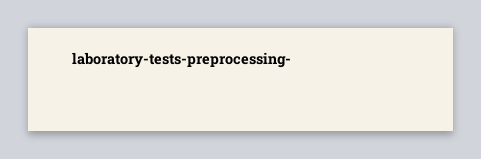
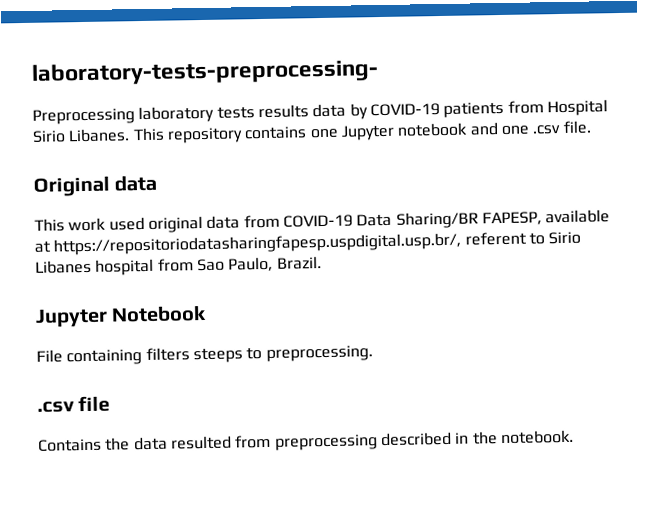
(291, 60) none -> [32,99,608,125] [32,120,592,144] [33,175,158,197] [34,209,611,233] [34,231,582,256] [35,256,322,276] [35,305,208,328] [36,345,373,366] [37,395,111,413] [38,429,574,452] // Preprocessing laboratory tests results data by COVID-19 patients from Hospital Sirio Libanes. This repository contains one Jupyter notebook and one .csv file. // Original data // This work used original data from COVID-19 Data Sharing/BR FAPESP, available at https://repositoriodatasharingfapesp.uspdigital.usp.br/, referent to Sirio Libanes hospital from Sao Paulo, Brazil. // Jupyter Notebook // File containing filters steeps to preprocessing. // .csv file // Contains the data resulted from preprocessing described in the notebook.

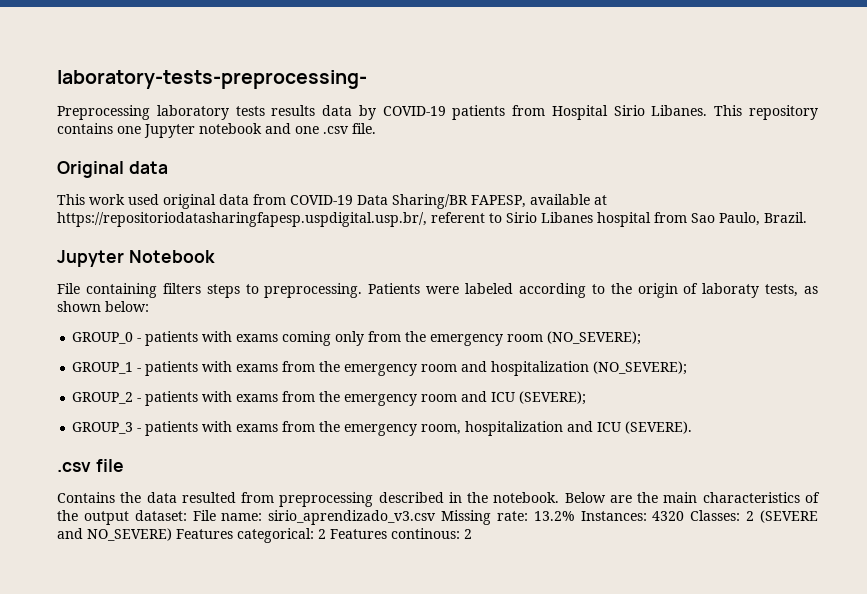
[192,347,243,364] steeps -> [206,284,240,298] steps
(373, 353) none -> [368,283,818,298] [57,301,149,312] [72,331,642,346] [72,361,688,376] [72,391,587,406] [72,421,693,436] Patients were labeled according to the origin of laboraty tests, as shown below: // GROUP_0 - patients with exams coming only from the emergency room (NO_SEVERE); // GROUP_1 - patients with exams from the emergency room and hospitalization (NO_SEVERE); // GROUP_2 - patients with exams from the emergency room and ICU (SEVERE); // GROUP_3 - patients with exams from the emergency room, hospitalization and ICU (SEVERE).
(574, 437) none -> [564,492,820,503] [57,510,818,525] [57,528,472,543] Below are the main characteristics of the output dataset: File name: sirio_aprendizado_v3.csv Missing rate: 13.2% Instances: 4320 Classes: 2 (SEVERE and NO_SEVERE) Features categorical: 2 Features continous: 2

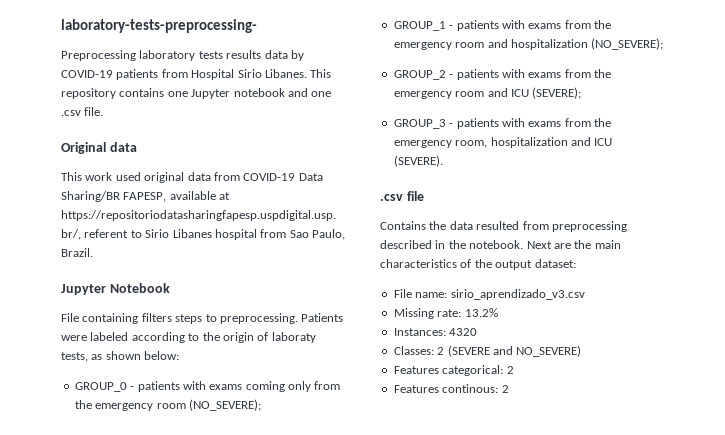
[564,492,606,503] Below -> [526,241,552,249] Next
(187, 515) none -> (576, 263) //
(437, 517) none -> (585, 294) //
(575, 516) none -> (498, 312) //
(685, 516) none -> (478, 332) //
(172, 534) none -> (582, 351) //
(326, 534) none -> (514, 370) //

